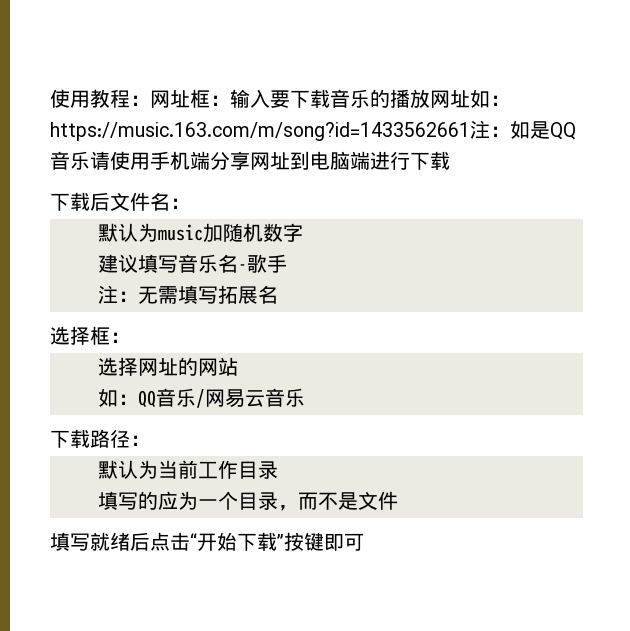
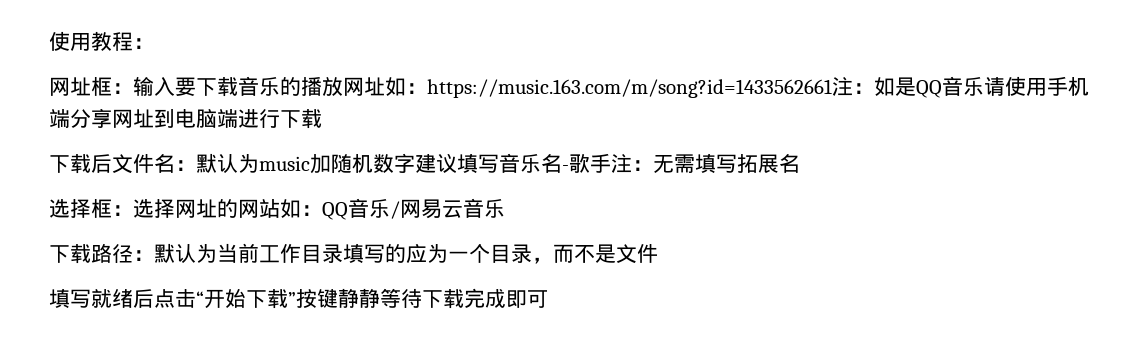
(150, 100) none -> (154, 43) //
(190, 203) // -> (196, 165) none
(303, 232) // -> (415, 163) none
(287, 263) // -> (611, 163) none
(130, 337) // -> (133, 210) none
(238, 366) // -> (280, 208) none
(150, 440) // -> (154, 255) none
(278, 470) // -> (343, 253) none
(324, 541) none -> [338,288,506,309] 静静等待下载完成

